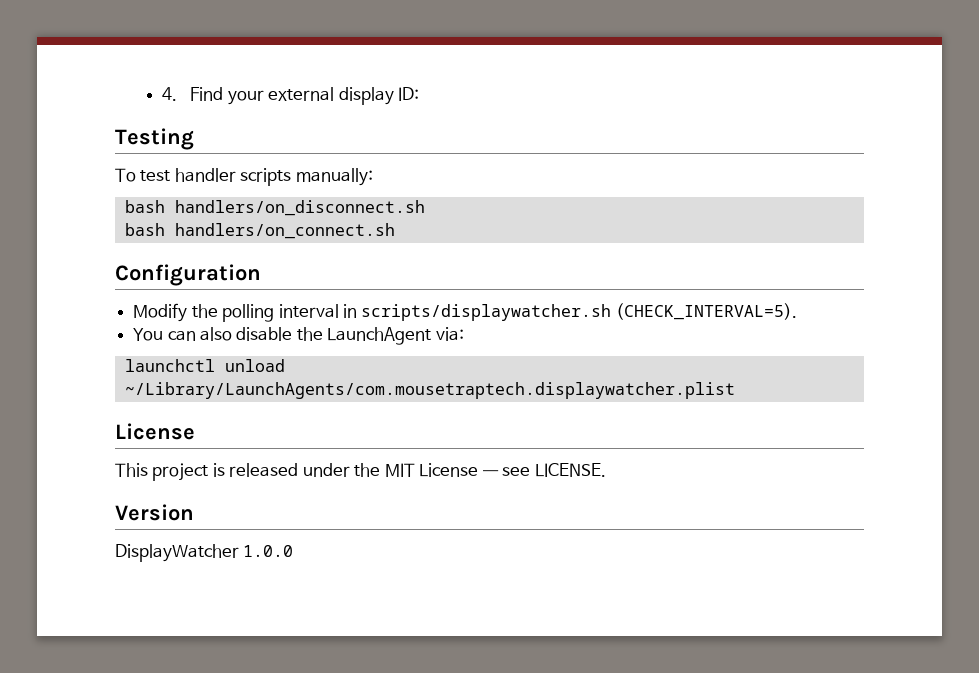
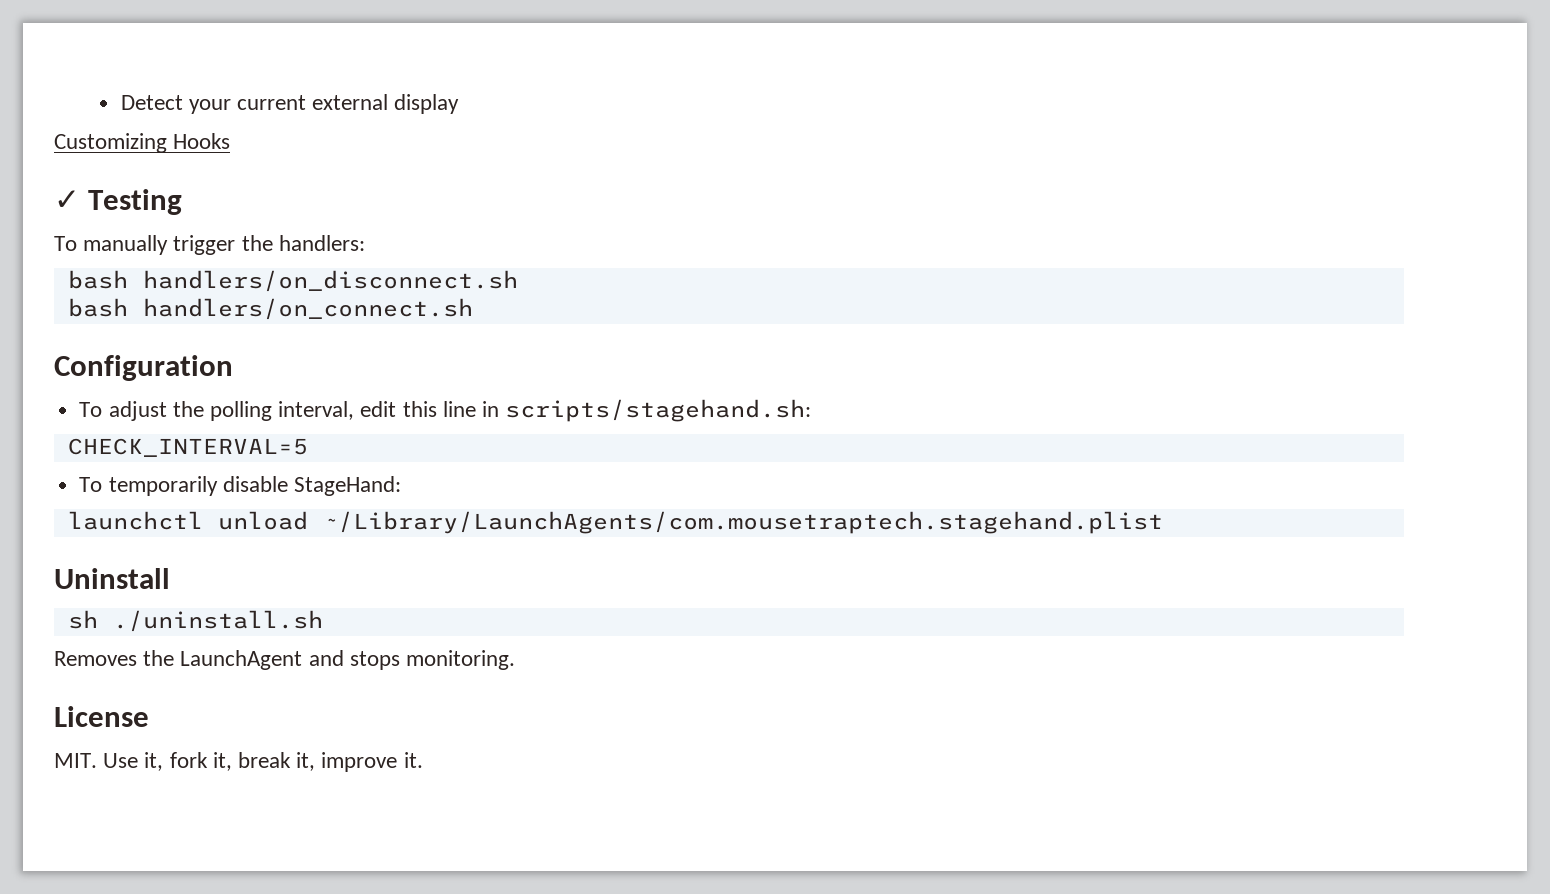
[161,87,264,105] 4. Find your -> [120,95,306,114] Detect your current
[398,87,420,101] ID: // -> [54,133,231,153] [54,190,80,210] // Customizing Hooks // ✓
[140,168,373,186] test handler scripts manually: -> [83,235,365,255] manually trigger the handlers:
[133,303,797,322] [133,327,464,345] [124,359,285,372] [124,382,735,399] [115,423,195,440] [115,463,606,481] [115,504,194,521] [115,544,294,562] Modify the polling interval in scripts/displaywatcher.sh (CHECK_INTERVAL=5). // You can also disable the LaunchAgent via: // launchctl unload ~/Library/LaunchAgents/com.mousetraptech.displaywatcher.plist // License // This project is released under the MIT License — see LICENSE. // Version // DisplayWatcher 1.0.0 -> [79,399,812,422] [67,438,308,457] [79,476,401,496] [67,511,1163,534] [54,568,170,589] [67,610,323,632] [54,650,516,670] [54,706,149,727] [54,752,423,772] To adjust the polling interval, edit this line in scripts/stagehand.sh: // CHECK_INTERVAL=5 // To temporarily disable StageHand: // launchctl unload ~/Library/LaunchAgents/com.mousetraptech.stagehand.plist // Uninstall // sh ./uninstall.sh // Removes the LaunchAgent and stops monitoring. // License // MIT. Use it, fork it, break it, improve it.

